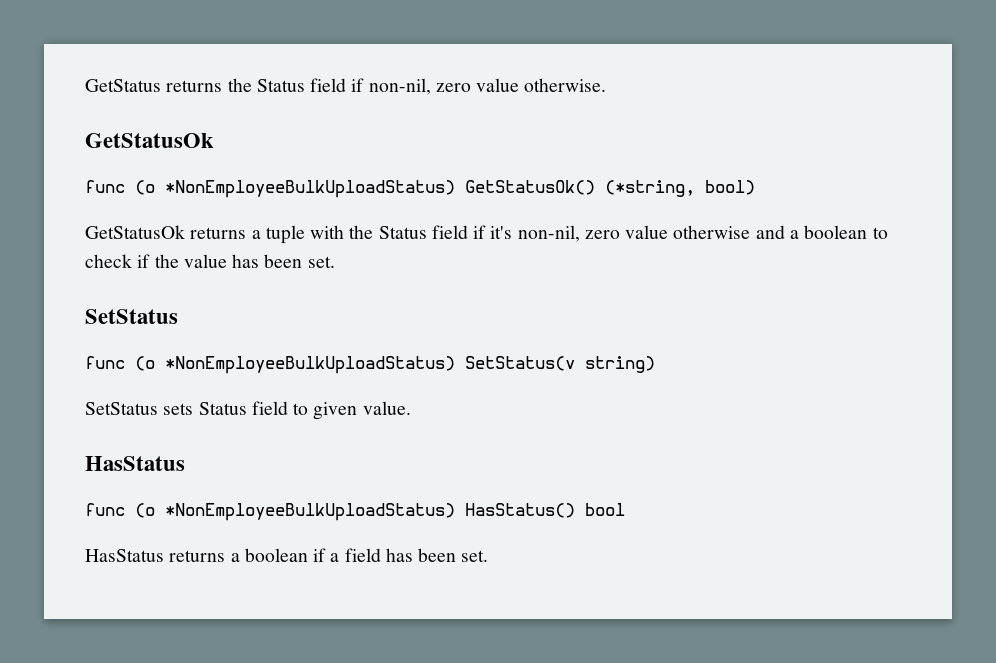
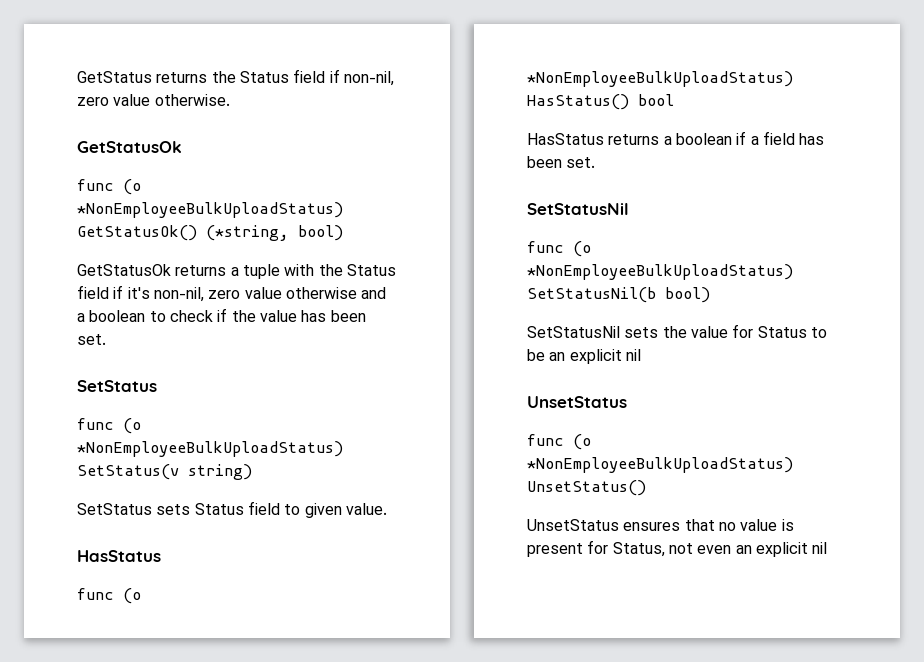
(489, 556) none -> [527,203,629,215] [527,241,591,257] [527,264,793,280] [527,287,710,303] [527,324,827,338] [527,349,641,364] [527,396,627,408] [527,434,591,450] [527,457,793,473] [527,480,646,496] [527,519,794,531] [527,540,828,557] // SetStatusNil // func (o *NonEmployeeBulkUploadStatus) SetStatusNil(b bool) // SetStatusNil sets the value for Status to be an explicit nil // UnsetStatus // func (o *NonEmployeeBulkUploadStatus) UnsetStatus() // UnsetStatus ensures that no value is present for Status, not even an explicit nil

